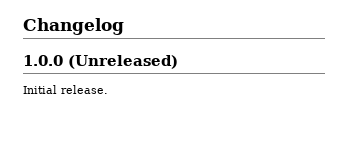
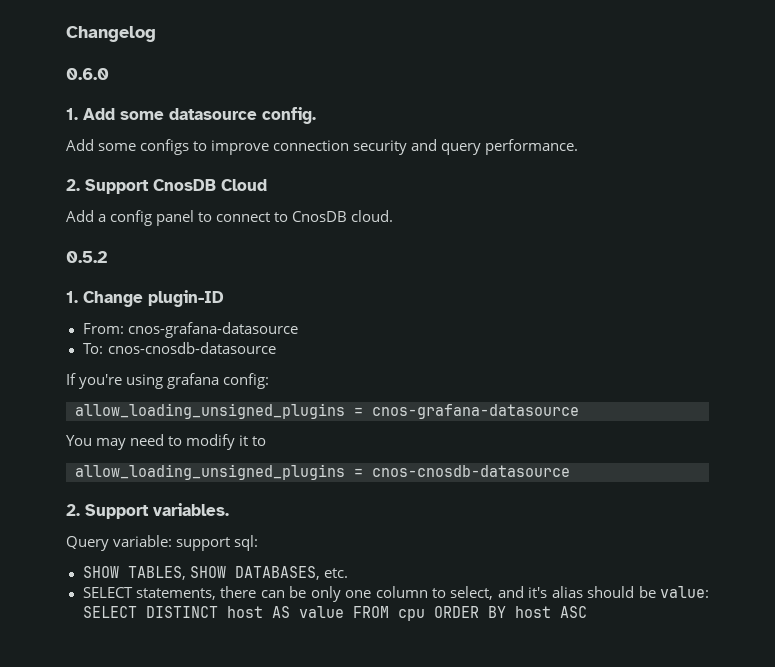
[23,55,178,69] [23,85,108,94] 1.0.0 (Unreleased) // Initial release. -> [66,68,109,80] [66,107,316,124] [66,139,579,155] [66,179,267,194] [66,210,394,226] [66,251,108,263] [66,290,224,307] [82,322,298,338] [82,342,276,354] [66,373,270,389] [75,403,579,419] [66,434,267,450] [75,464,570,480] [66,503,229,519] [66,535,259,551] [82,566,348,580] [82,586,709,602] [82,606,587,621] 0.6.0 // 1. Add some datasource config. // Add some configs to improve connection security and query performance. // 2. Support CnosDB Cloud // Add a config panel to connect to CnosDB cloud. // 0.5.2 // 1. Change plugin-ID // From: cnos-grafana-datasource // To: cnos-cnosdb-datasource // If you're using grafana config: // allow_loading_unsigned_plugins = cnos-grafana-datasource // You may need to modify it to // allow_loading_unsigned_plugins = cnos-cnosdb-datasource // 2. Support variables. // Query variable: support sql: // SHOW TABLES, SHOW DATABASES, etc. // SELECT statements, there can be only one column to select, and it's alias should be value: SELECT DISTINCT host AS value FROM cpu ORDER BY host ASC

